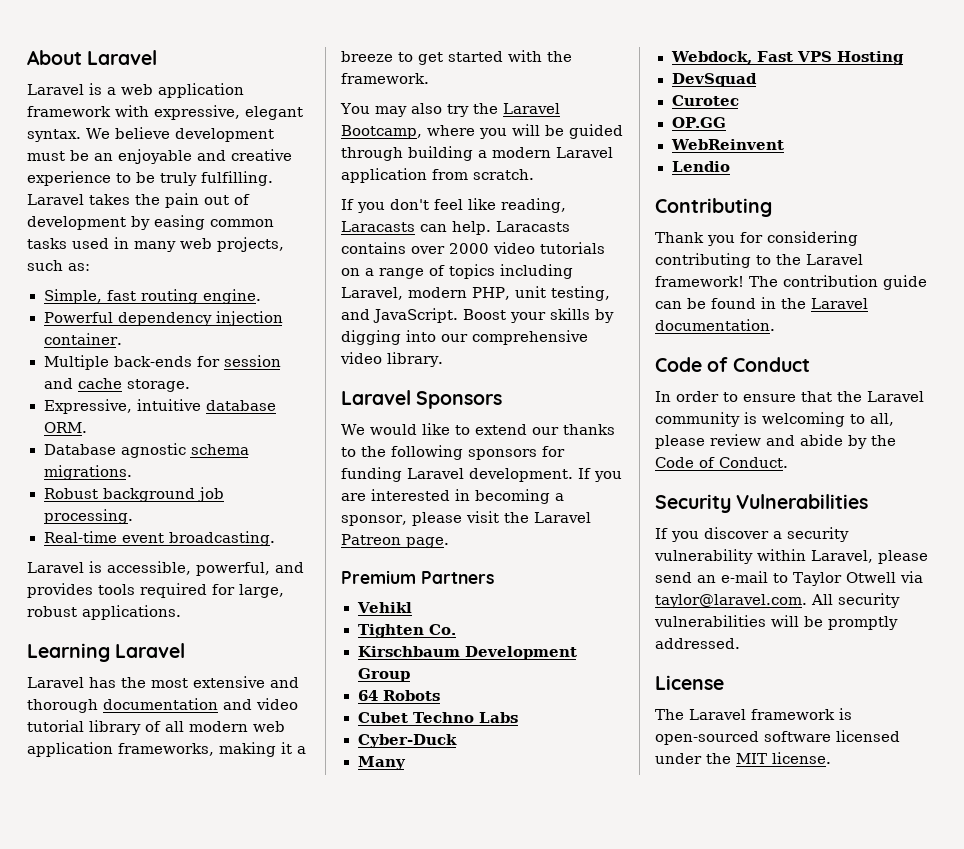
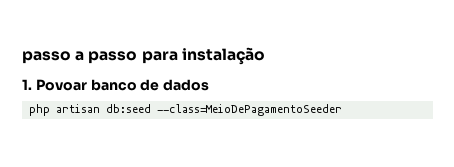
[27,50,158,65] [27,83,244,98] [27,105,303,120] [27,127,274,142] [27,149,292,164] [27,171,273,186] [27,193,250,208] [27,215,274,230] [27,237,284,252] [27,260,90,271] [43,289,261,304] [43,311,283,326] [43,333,122,345] [43,355,281,370] [43,378,190,392] [43,399,276,414] [43,422,87,433] [43,443,249,458] [43,465,132,480] [43,487,224,502] [43,509,133,524] [43,531,275,546] [27,561,304,576] [27,583,284,598] [27,605,181,620] [27,643,186,662] [27,676,299,688] [27,698,298,713] [27,720,285,735] [27,742,306,757] [341,50,572,65] [341,73,429,84] [340,103,560,117] [341,124,623,139] [341,146,613,161] [341,168,534,183] [341,198,566,213] [341,221,570,235] [341,242,605,254] [341,264,573,279] [341,286,610,301] [341,308,614,323] [341,330,588,345] [340,352,443,367] [341,390,503,409] [341,423,615,435] [341,445,565,460] [341,467,622,482] [341,489,564,504] [341,511,591,526] [341,534,449,548] [341,570,494,584] [356,602,413,613] [357,624,456,638] [357,646,577,660] [357,668,410,682] [357,690,440,701] [357,712,519,723] [357,734,457,748] [357,756,406,770] [670,51,905,65] [671,73,757,87] [671,95,739,106] [671,117,727,128] [670,139,785,150] [671,161,730,172] [655,198,772,217] [655,231,858,246] [655,253,863,268] [655,275,927,290] [655,297,868,309] [655,319,775,331] [655,357,810,372] [655,391,924,402] [655,412,894,427] [655,434,896,449] [655,457,788,468] [655,494,869,513] [655,527,849,542] [654,549,928,564] [655,571,923,586] [655,593,900,608] [654,615,898,630] [655,638,740,649] [655,675,724,690] [655,708,852,720] [655,730,900,745] [655,752,831,764] About Laravel // Laravel is a web application framework with expressive, elegant syntax. We believe development must be an enjoyable and creative experience to be truly fulfilling. Laravel takes the pain out of development by easing common tasks used in many web projects, such as: // Simple, fast routing engine. // Powerful dependency injection container. // Multiple back-ends for session and cache storage. // Expressive, intuitive database ORM. // Database agnostic schema migrations. // Robust background job processing. // Real-time event broadcasting. // Laravel is accessible, powerful, and provides tools required for large, robust applications. // Learning Laravel // Laravel has the most extensive and thorough documentation and video tutorial library of all modern web application frameworks, making it a breeze to get started with the framework. // You may also try the Laravel Bootcamp, where you will be guided through building a modern Laravel application from scratch. // If you don't feel like reading, Laracasts can help. Laracasts contains over 2000 video tutorials on a range of topics including Laravel, modern PHP, unit testing, and JavaScript. Boost your skills by digging into our comprehensive video library. // Laravel Sponsors // We would like to extend our thanks to the following sponsors for funding Laravel development. If you are interested in becoming a sponsor, please visit the Laravel Patreon page. // Premium Partners // Vehikl // Tighten Co. // Kirschbaum Development Group // 64 Robots // Cubet Techno Labs // Cyber-Duck // Many // Webdock, Fast VPS Hosting // DevSquad // Curotec // OP.GG // WebReinvent // Lendio // Contributing // Thank you for considering contributing to the Laravel framework! The contribution guide can be found in the Laravel documentation. // Code of Conduct // In order to ensure that the Laravel community is welcoming to all, please review and abide by the Code of Conduct. // Security Vulnerabilities // If you discover a security vulnerability within Laravel, please send an e-mail to Taylor Otwell via taylor@laravel.com. All security vulnerabilities will be promptly addressed. // License // The Laravel framework is open-sourced software licensed under the MIT license. -> [22,47,265,65] [22,79,210,91] [28,104,342,116] passo a passo para instalação // 1. Povoar banco de dados // php artisan db:seed --class=MeioDePagamentoSeeder

